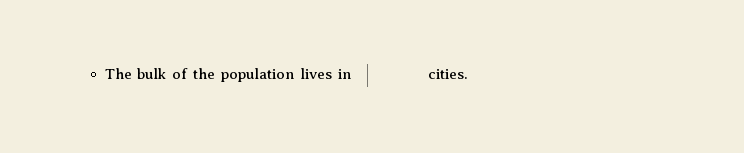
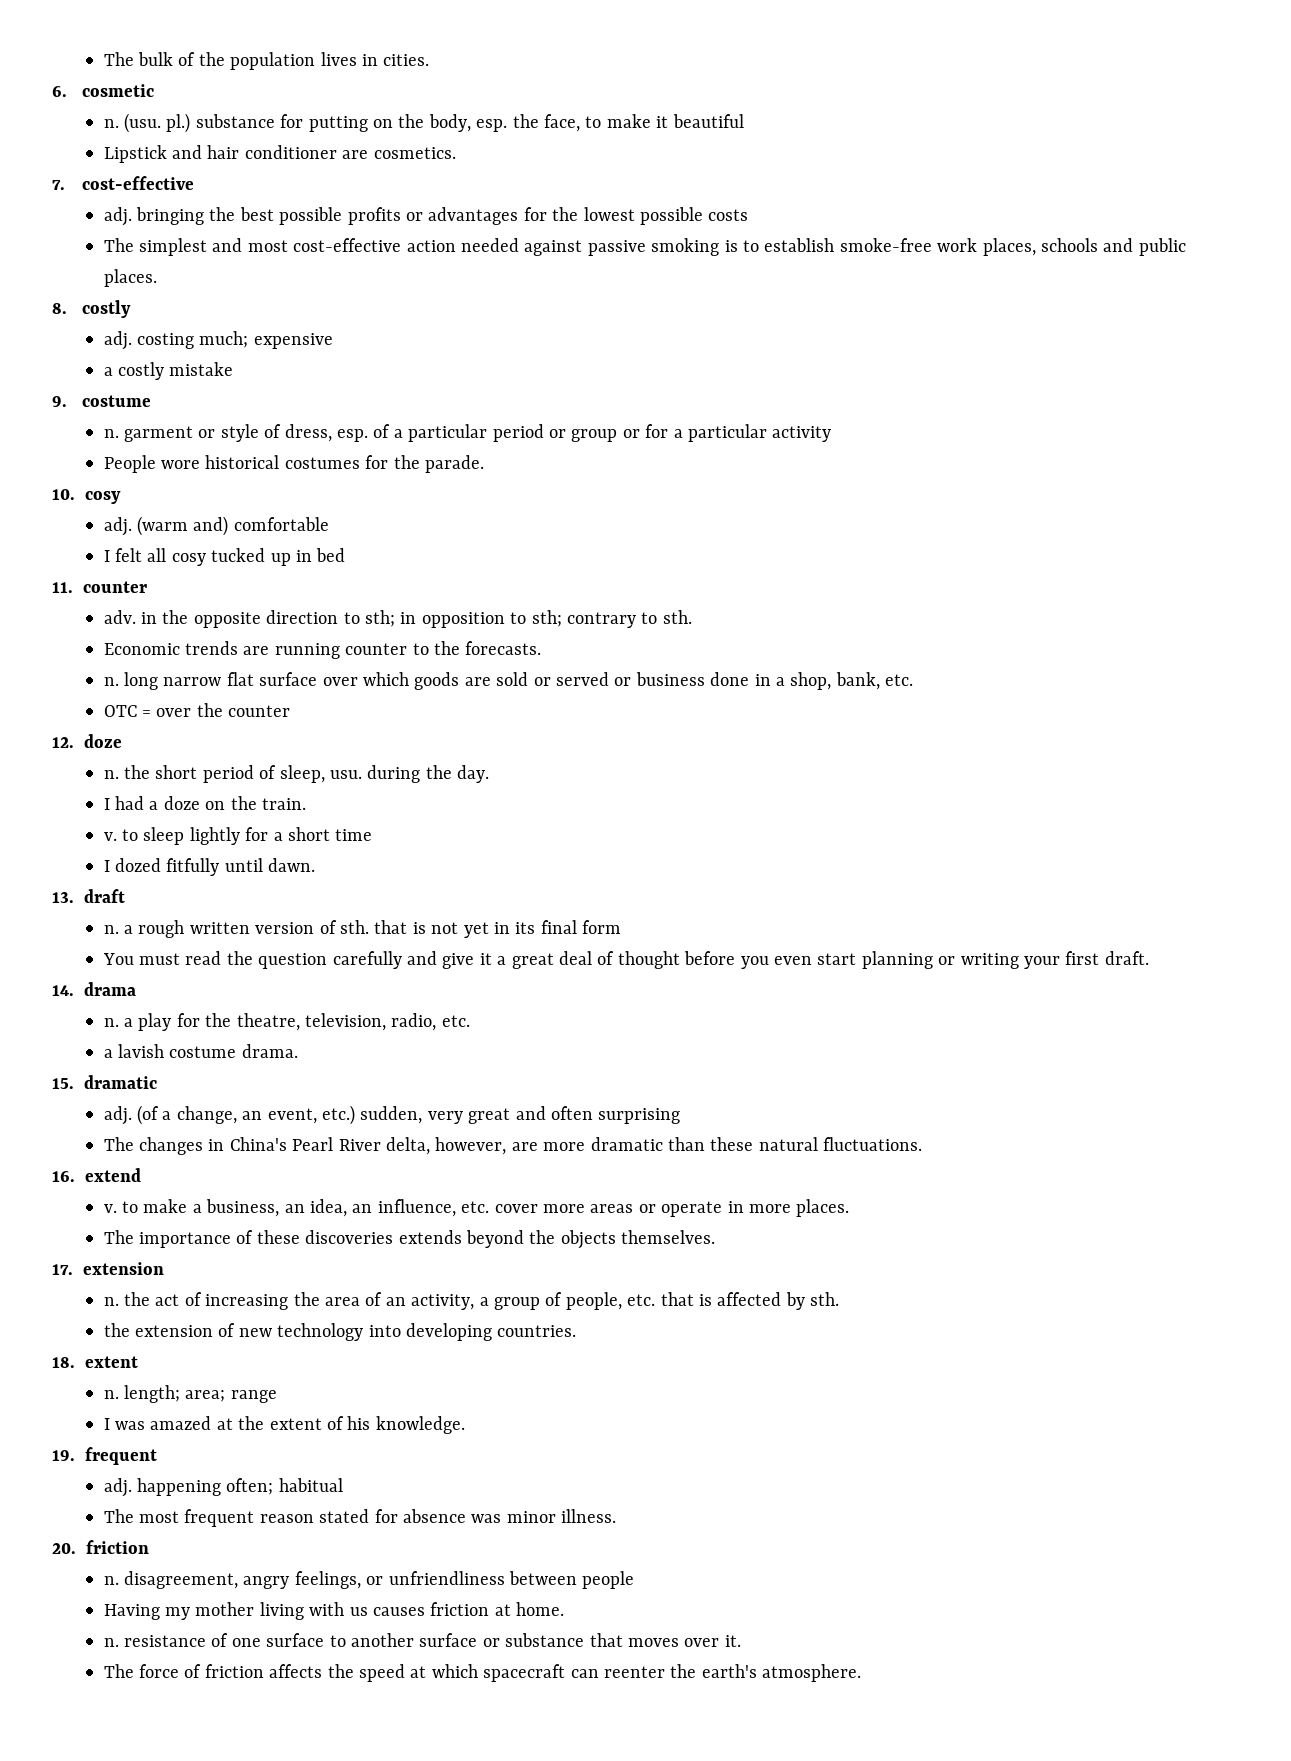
(468, 74) none -> [52,84,154,97] [103,113,744,133] [103,145,456,163] [52,176,194,190] [103,207,749,226] [103,238,1186,256] [103,269,157,287] [52,300,131,318] [103,331,333,350] [103,362,234,380] [52,395,151,407] [103,424,832,442] [103,455,485,473] [52,489,121,504] [103,516,329,536] [103,548,346,566] [52,581,147,593] [103,610,692,628] [103,641,542,659] [103,672,914,690] [103,703,291,717] [52,734,122,748] [103,765,490,783] [103,796,307,810] [103,827,373,845] [103,858,316,876] [52,889,125,903] [103,920,622,938] [102,951,1149,969] [52,982,136,996] [103,1013,470,1031] [103,1044,298,1058] [52,1075,157,1089] [103,1105,681,1125] [103,1137,923,1155] [52,1168,141,1182] [103,1199,850,1217] [103,1230,716,1249] [52,1262,164,1275] [103,1292,840,1310] [103,1323,577,1341] [52,1356,138,1368] [103,1385,277,1403] [103,1416,465,1434] [52,1447,157,1465] [103,1478,343,1497] [103,1509,617,1527] [52,1540,149,1554] [103,1571,635,1589] [103,1602,565,1620] [103,1633,741,1647] [103,1664,862,1682] // 6. cosmetic // n. (usu. pl.) substance for putting on the body, esp. the face, to make it beautiful // Lipstick and hair conditioner are cosmetics. // 7. cost-effective // adj. bringing the best possible profits or advantages for the lowest possible costs // The simplest and most cost-effective action needed against passive smoking is to establish smoke-free work places, schools and public places. // 8. costly // adj. costing much; expensive // a costly mistake // 9. costume // n. garment or style of dress, esp. of a particular period or group or for a particular activity // People wore historical costumes for the parade. // 10. cosy // adj. (warm and) comfortable // I felt all cosy tucked up in bed // 11. counter // adv. in the opposite direction to sth; in opposition to sth; contrary to sth. // Economic trends are running counter to the forecasts. // n. long narrow flat surface over which goods are sold or served or business done in a shop, bank, etc. // OTC = over the counter // 12. doze // n. the short period of sleep, usu. during the day. // I had a doze on the train. // v. to sleep lightly for a short time // I dozed fitfully until dawn. // 13. draft // n. a rough written version of sth. that is not yet in its final form // You must read the question carefully and give it a great deal of thought before you even start planning or writing your first draft. // 14. drama // n. a play for the theatre, television, radio, etc. // a lavish costume drama. // 15. dramatic // adj. (of a change, an event, etc.) sudden, very great and often surprising // The changes in China's Pearl River delta, however, are more dramatic than these natural fluctuations. // 16. extend // v. to make a business, an idea, an influence, etc. cover more areas or operate in more places. // The importance of these discoveries extends beyond the objects themselves. // 17. extension // n. the act of increasing the area of an activity, a group of people, etc. that is affected by sth. // the extension of new technology into developing countries. // 18. extent // n. length; area; range // I was amazed at the extent of his knowledge. // 19. frequent // adj. happening often; habitual // The most frequent reason stated for absence was minor illness. // 20. friction // n. disagreement, angry feelings, or unfriendliness between people // Having my mother living with us causes friction at home. // n. resistance of one surface to another surface or substance that moves over it. // The force of friction affects the speed at which spacecraft can reenter the earth's atmosphere.

